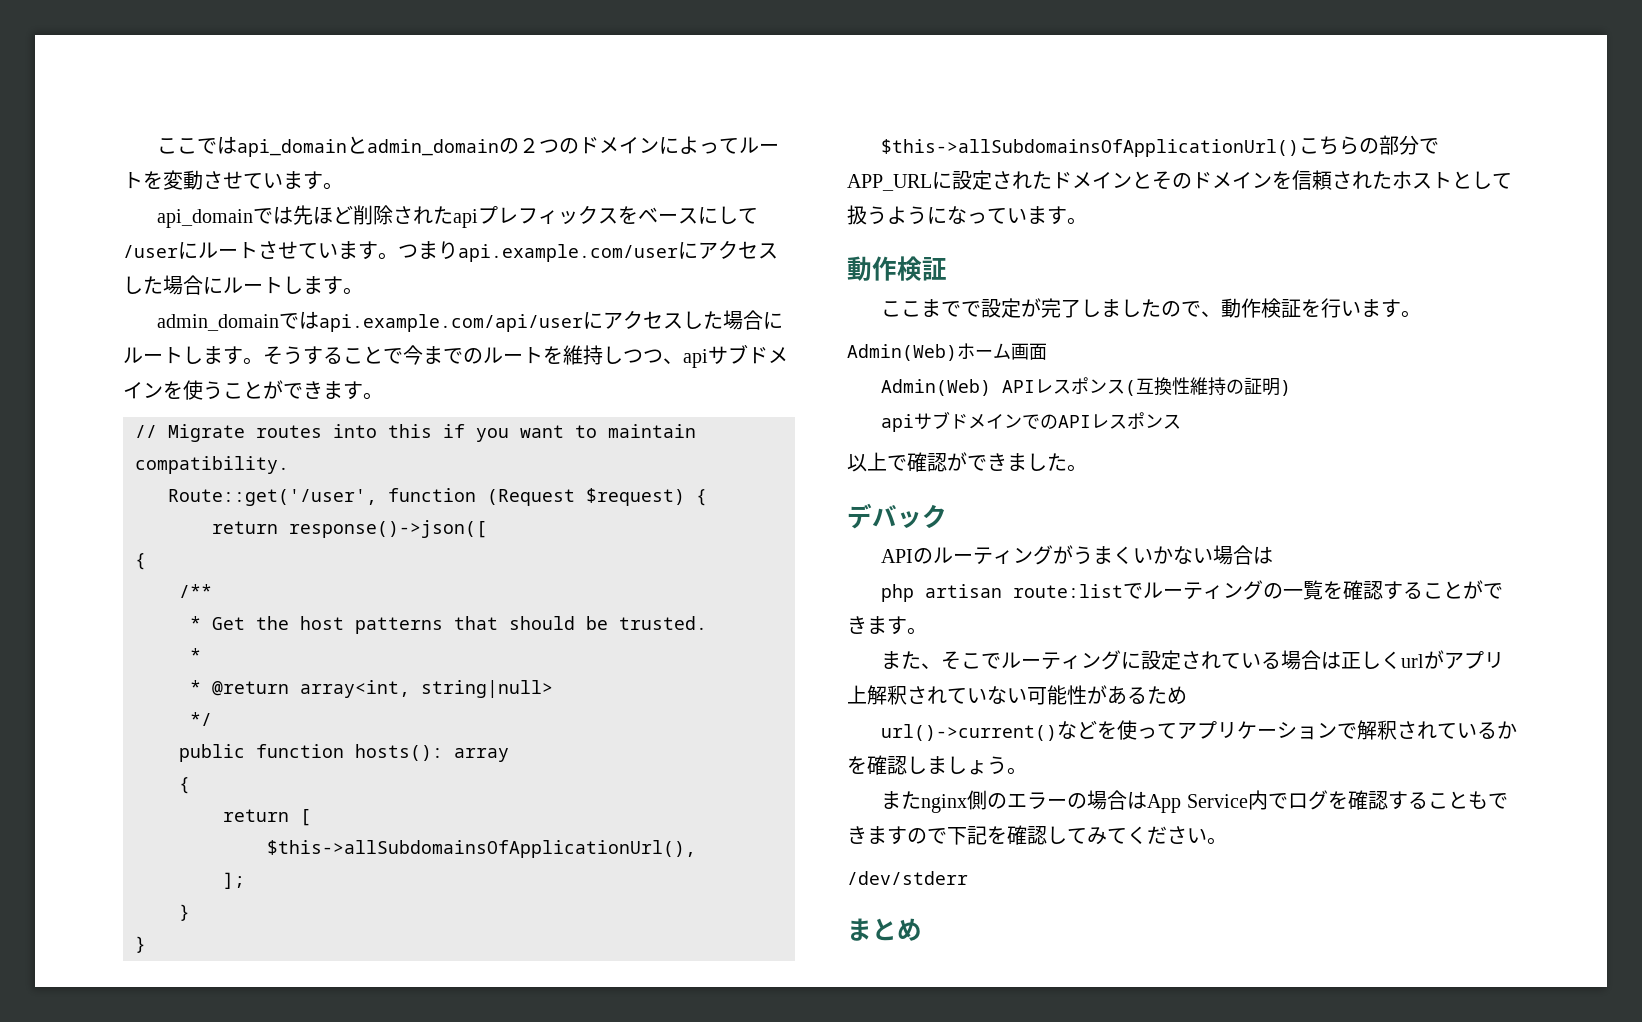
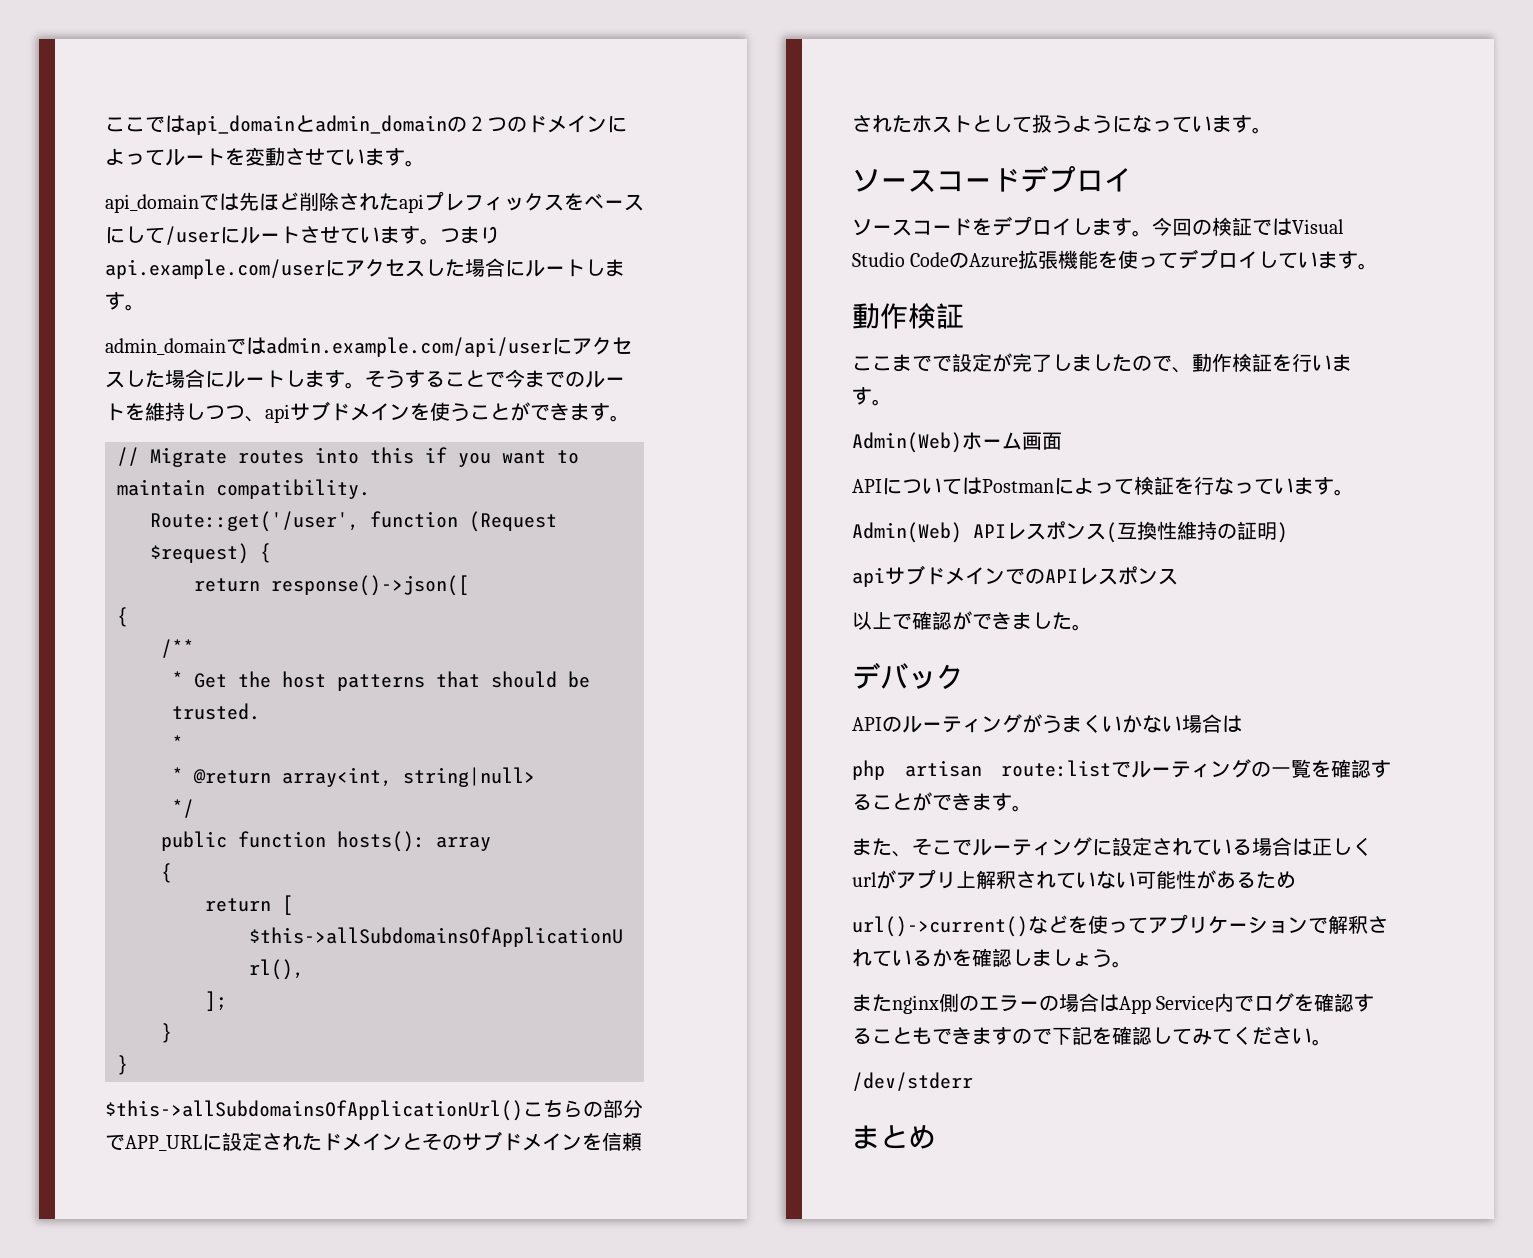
[319,314,584,332] api.example.com/api/user -> [266,337,552,357] admin.example.com/api/user
(1192, 181) none -> [462,1131,502,1151] サブ
(1087, 221) none -> [852,165,1132,192] [852,216,1344,237] [852,249,1379,270] // ソースコードデプロイ // ソースコードをデプロイします。今回の検証ではVisual Studio CodeのAzure拡張機能を使ってデプロイしています。
(1047, 351) none -> [852,476,1354,496] // APIについてはPostmanによって検証を行なっています。

